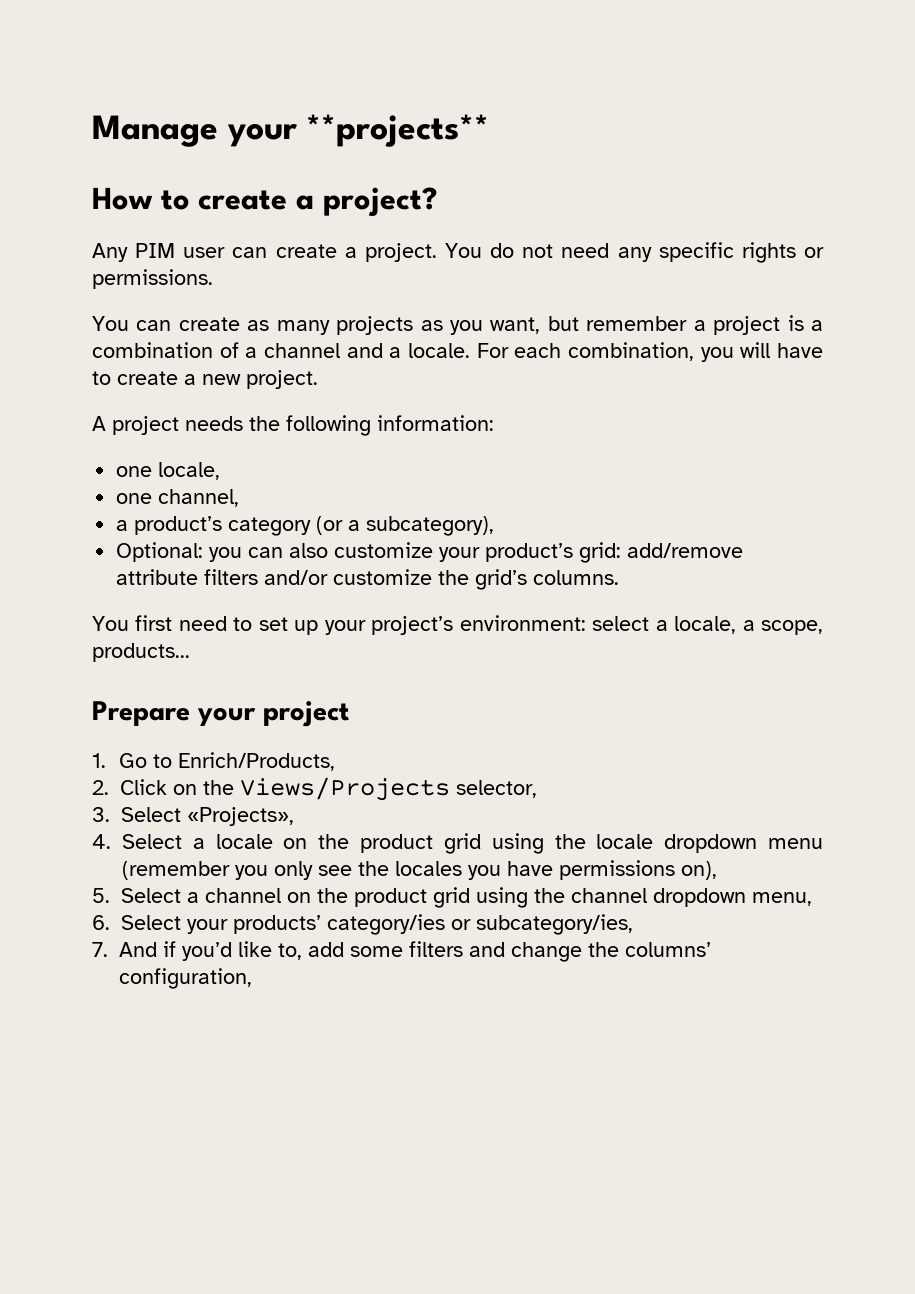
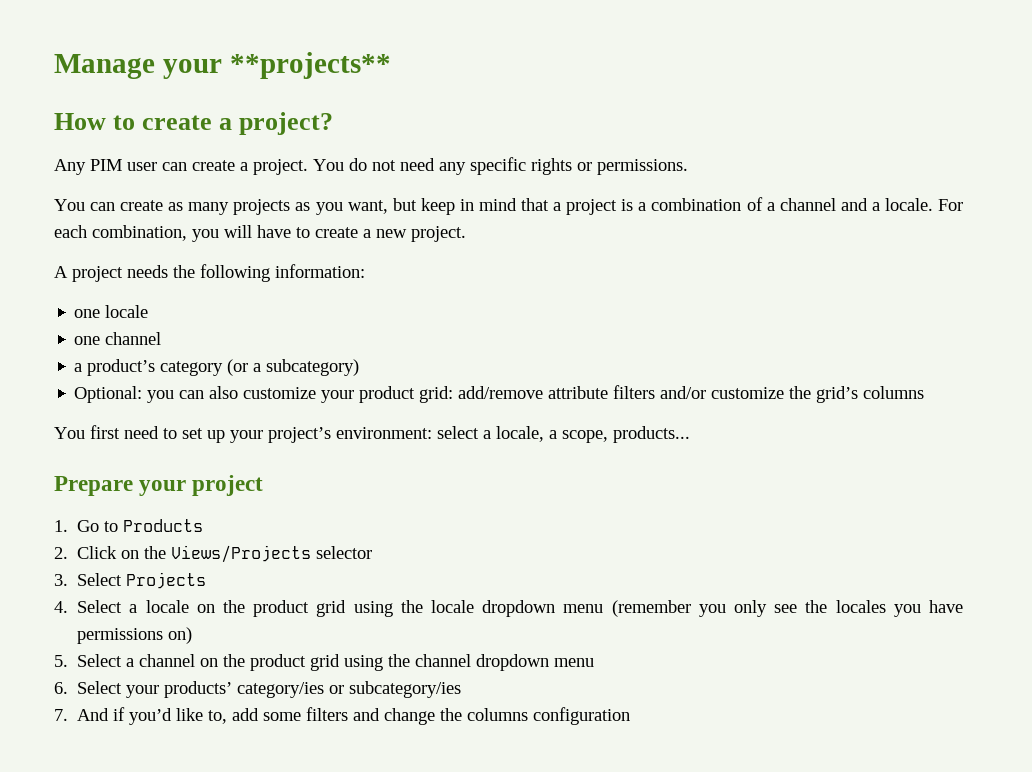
[586,316,688,331] remember -> [420,198,550,215] keep in mind that
[158,462,221,480] [116,489,240,507] locale, // one channel, -> [105,305,149,318] [74,332,162,345] locale // one channel
[366,516,495,536] subcategory), -> [266,359,360,376] subcategory)
[485,543,574,562] product’s -> [359,386,416,403] product
[533,570,620,585] columns. -> [863,386,925,399] columns
[178,752,336,771] Enrich/Products, -> [123,519,204,532] Products
[456,780,537,798] selector, -> [316,546,373,559] selector
[187,807,294,826] «Projects», -> [126,572,207,589] Projects
[681,861,717,880] on), -> [168,627,193,644] on)
[752,892,812,906] menu, -> [554,658,595,667] menu
[476,914,633,935] subcategory/ies, -> [349,681,462,698] subcategory/ies
[625,942,712,957] [119,968,253,989] columns’ configuration, -> [467,707,631,725] columns configuration

